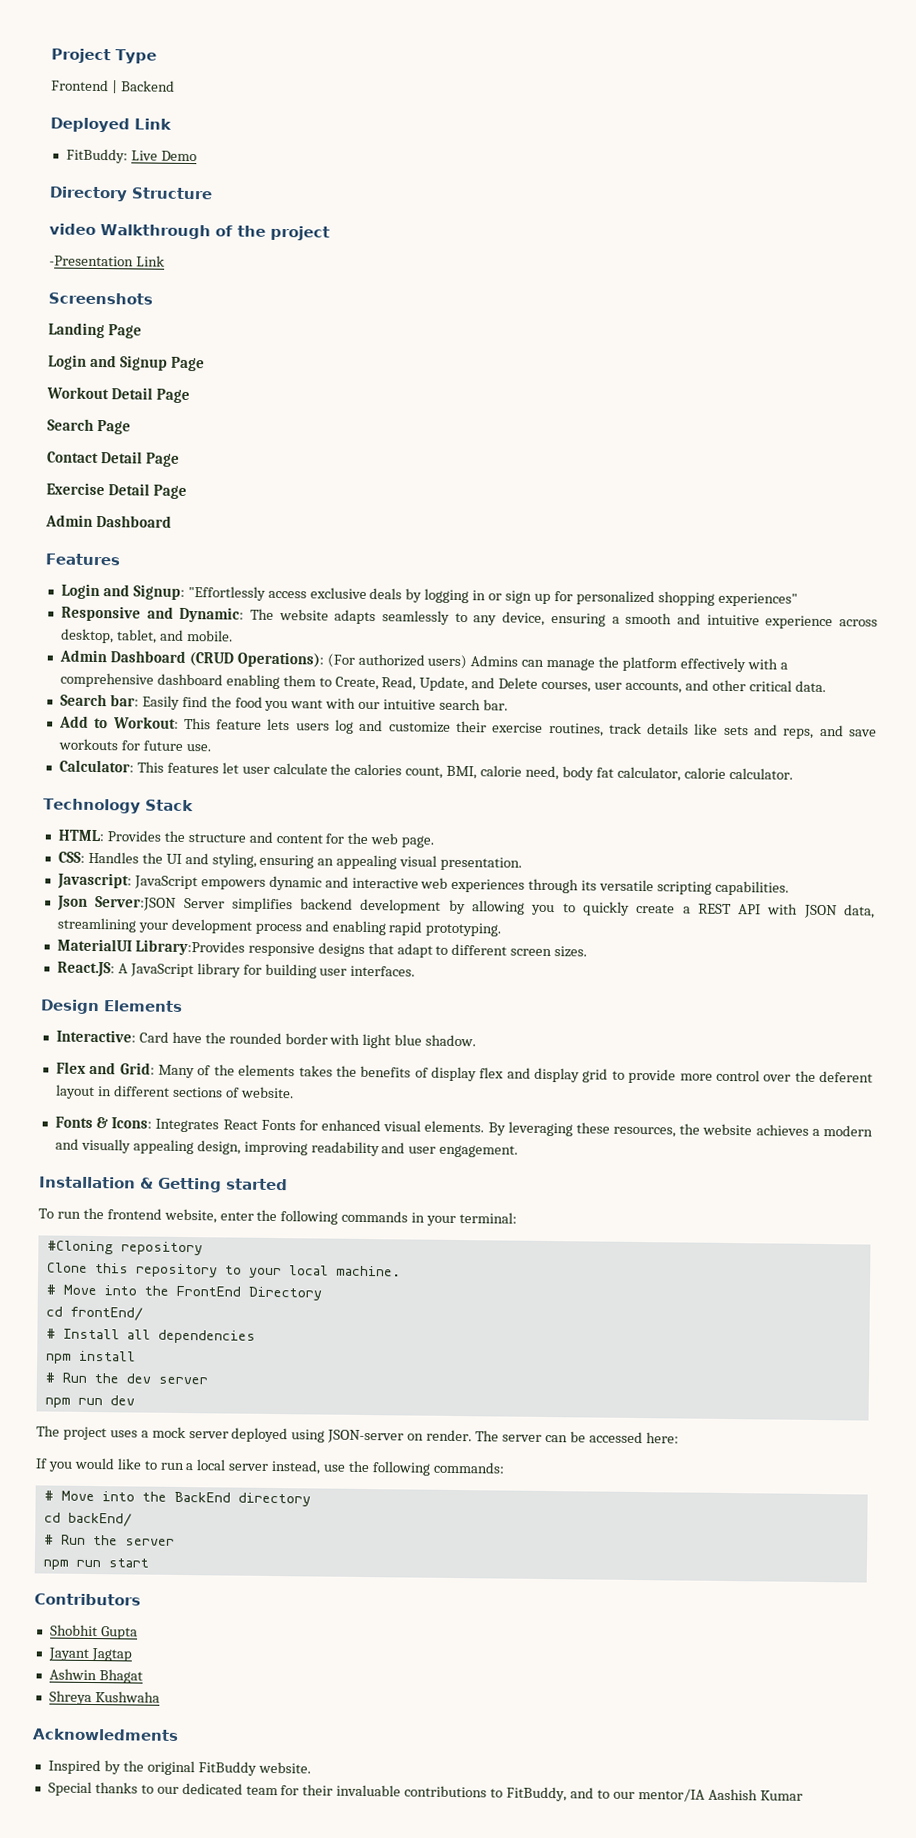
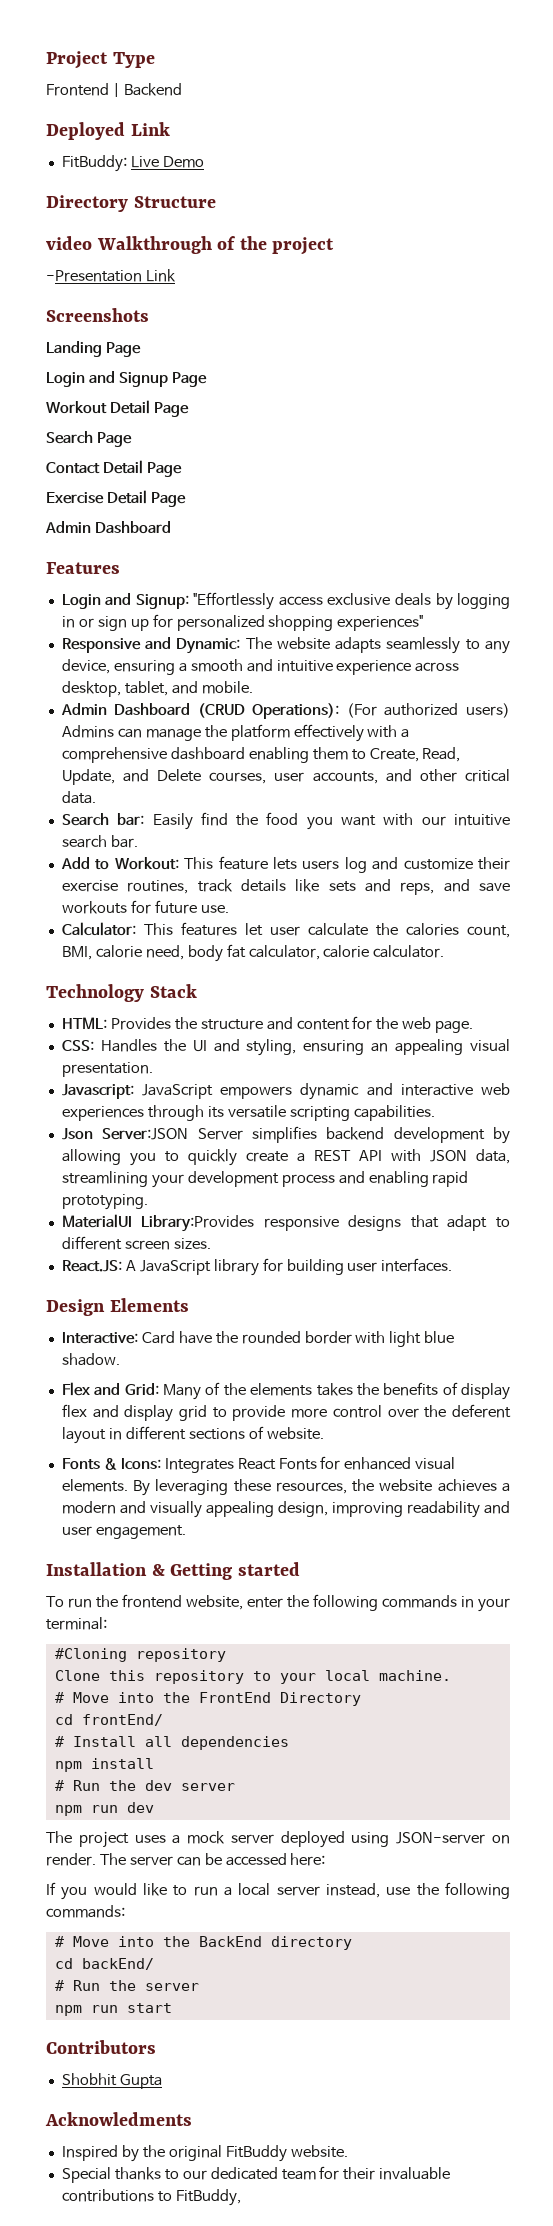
[47,1647,132,1662] [48,1668,143,1684] [48,1690,160,1706] // Jayant Jagtap // Ashwin Bhagat // Shreya Kushwaha -> (162, 2081) none
[569,1787,803,1802] and to our mentor/IA Aashish Kumar -> (241, 2197) none

